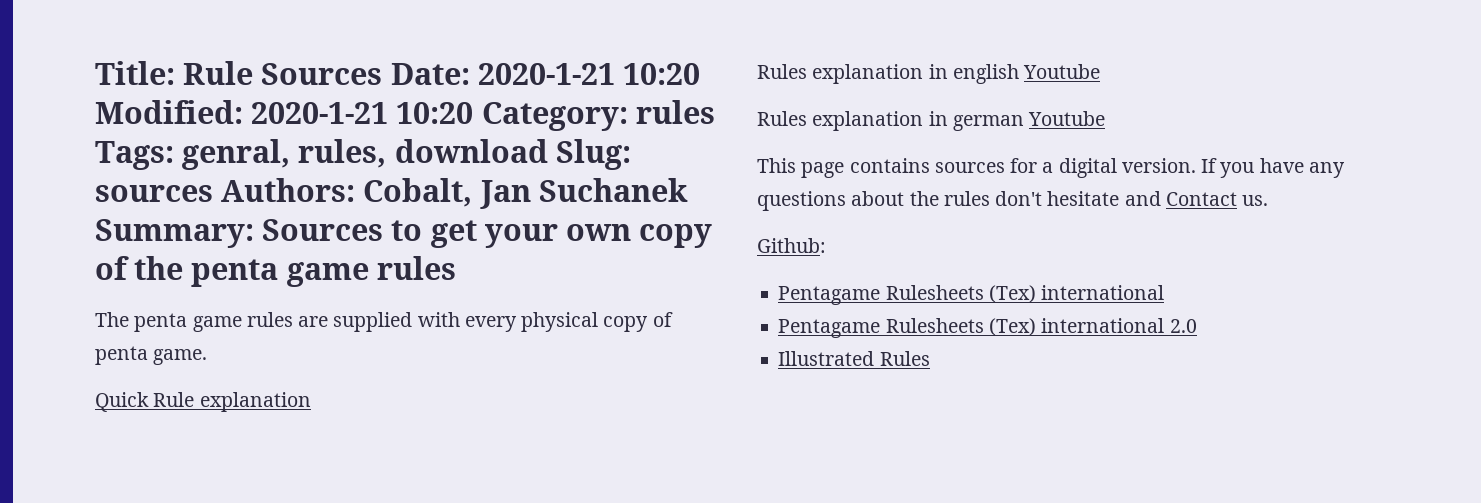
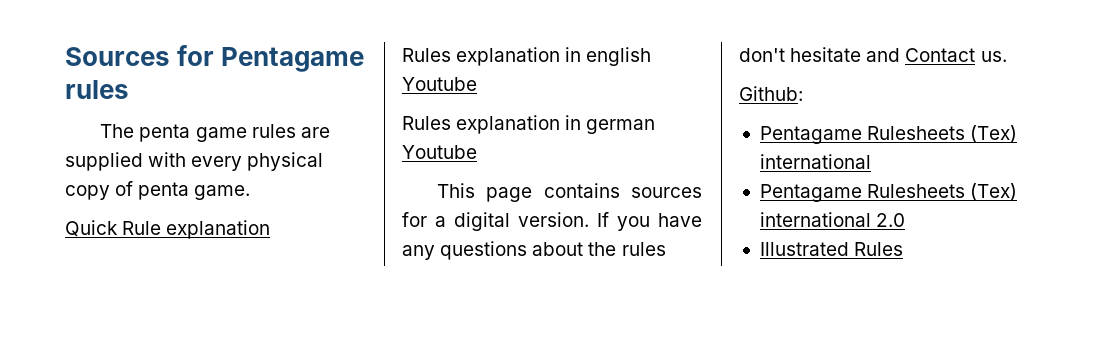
[95,61,701,85] [95,100,715,131] [95,139,631,170] [95,178,688,209] [95,219,713,248] [95,256,369,287] Title: Rule Sources Date: 2020-1-21 10:20 Modified: 2020-1-21 10:20 Category: rules Tags: genral, rules, download Slug: sources Authors: Cobalt, Jan Suchanek Summary: Sources to get your own copy of the penta game -> [65,45,365,72] Sources for Pentagame

